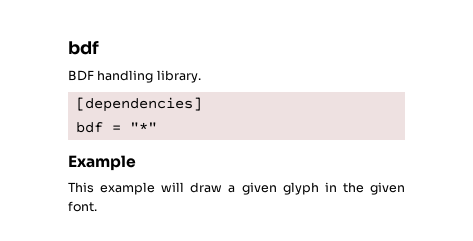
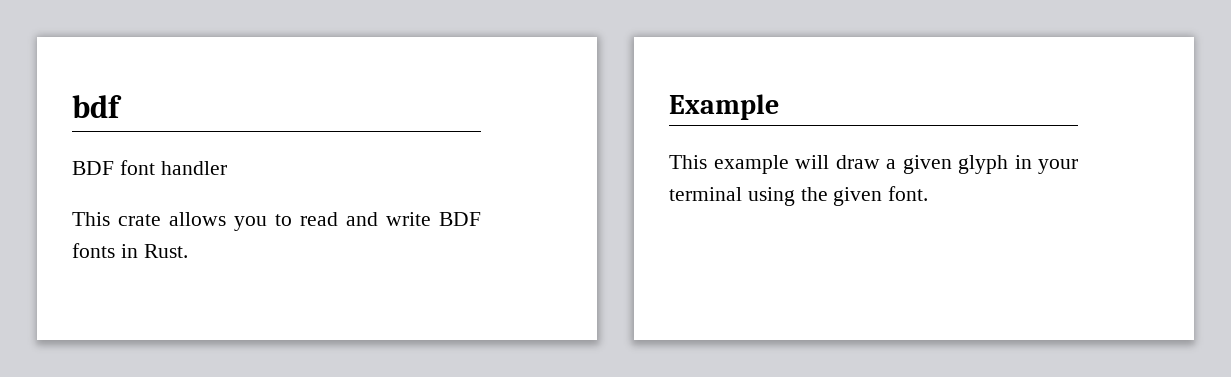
[97,70,201,83] [75,97,202,112] [75,122,157,133] handling library. // [dependencies] // bdf = "*" -> [119,160,227,175] [72,212,481,231] [72,243,188,258] font handler // This crate allows you to read and write BDF fonts in Rust.
(337, 187) none -> [1038,159,1078,174] [669,187,795,206] your terminal using

